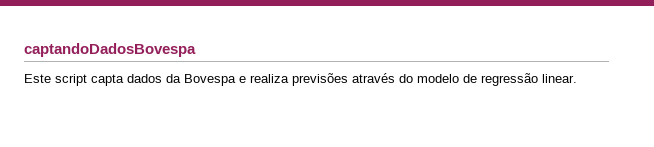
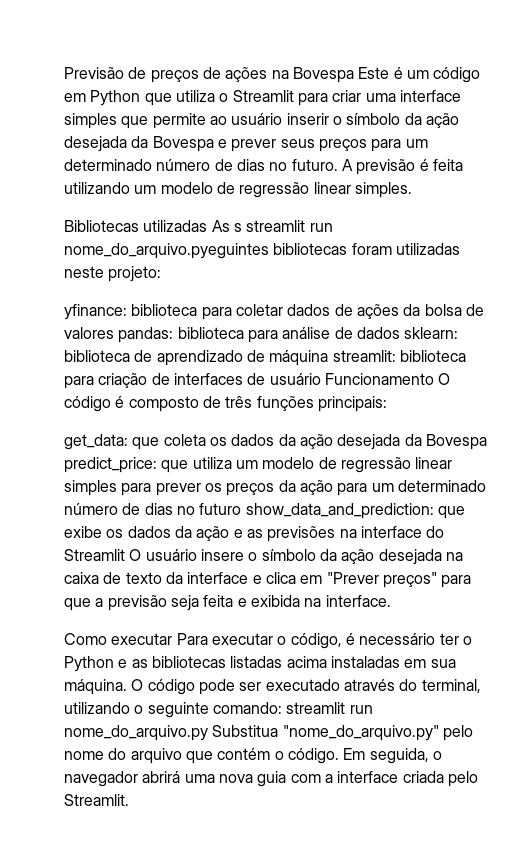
[24,43,196,57] [24,73,577,86] captandoDadosBovespa // Este script capta dados da Bovespa e realiza previsões através do modelo de regressão linear. -> [64,67,481,83] [64,90,461,106] [64,113,459,129] [64,136,428,152] [64,159,463,175] [64,182,412,198] [64,220,333,232] [64,243,460,259] [64,266,162,282] [64,304,484,320] [64,327,459,343] [64,350,466,366] [64,373,451,389] [64,396,387,412] [64,434,487,450] [64,457,453,473] [64,480,486,496] [64,503,465,519] [64,526,445,542] [64,549,463,565] [64,572,472,588] [64,595,391,611] [64,633,472,649] [64,656,456,672] [64,679,481,695] [64,702,373,718] [64,725,473,741] [64,748,442,764] [64,771,478,787] [64,794,129,806] Previsão de preços de ações na Bovespa Este é um código em Python que utiliza o Streamlit para criar uma interface simples que permite ao usuário inserir o símbolo da ação desejada da Bovespa e prever seus preços para um determinado número de dias no futuro. A previsão é feita utilizando um modelo de regressão linear simples. // Bibliotecas utilizadas As s streamlit run nome_do_arquivo.pyeguintes bibliotecas foram utilizadas neste projeto: // yfinance: biblioteca para coletar dados de ações da bolsa de valores pandas: biblioteca para análise de dados sklearn: biblioteca de aprendizado de máquina streamlit: biblioteca para criação de interfaces de usuário Funcionamento O código é composto de três funções principais: // get_data: que coleta os dados da ação desejada da Bovespa predict_price: que utiliza um modelo de regressão linear simples para prever os preços da ação para um determinado número de dias no futuro show_data_and_prediction: que exibe os dados da ação e as previsões na interface do Streamlit O usuário insere o símbolo da ação desejada na caixa de texto da interface e clica em "Prever preços" para que a previsão seja feita e exibida na interface. // Como executar Para executar o código, é necessário ter o Python e as bibliotecas listadas acima instaladas em sua máquina. O código pode ser executado através do terminal, utilizando o seguinte comando: streamlit run nome_do_arquivo.py Substitua "nome_do_arquivo.py" pelo nome do arquivo que contém o código. Em seguida, o navegador abrirá uma nova guia com a interface criada pelo Streamlit.

